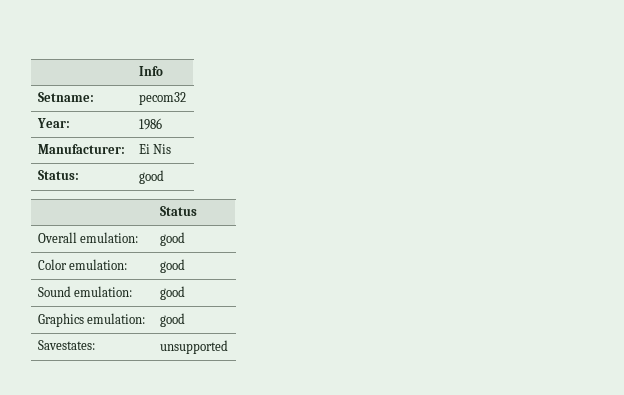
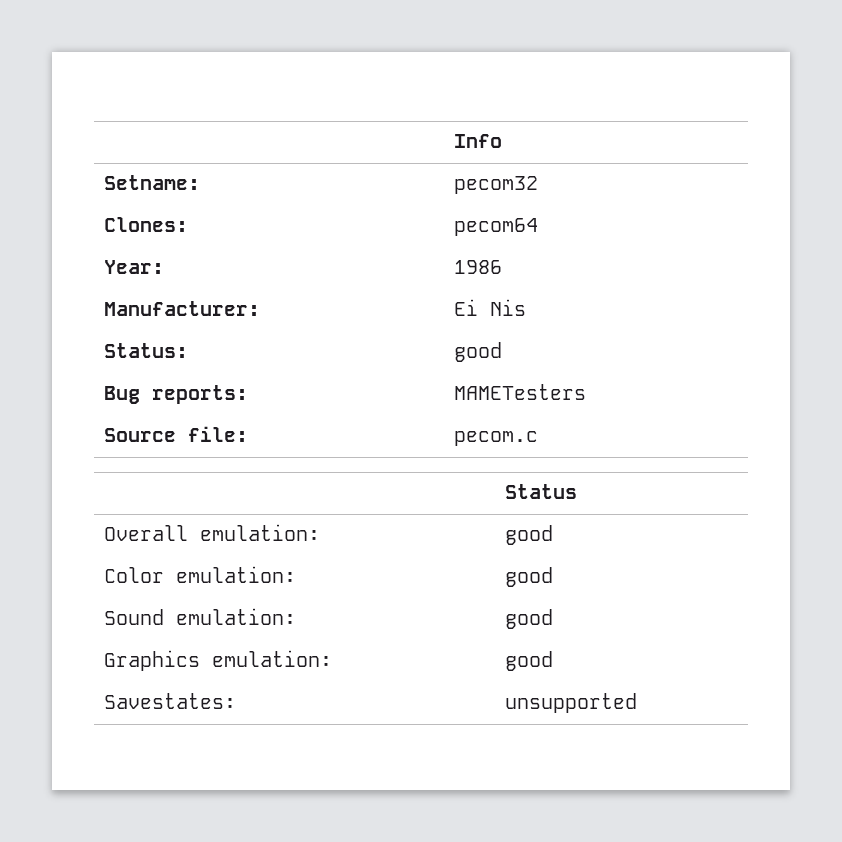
(186, 98) none -> [103,217,188,232] [453,218,538,236] // Clones: | pecom64
(164, 177) none -> [103,385,248,404] [453,384,586,400] [103,426,248,442] [453,431,538,446] // Bug reports: | MAMETesters // Source file: | pecom.c

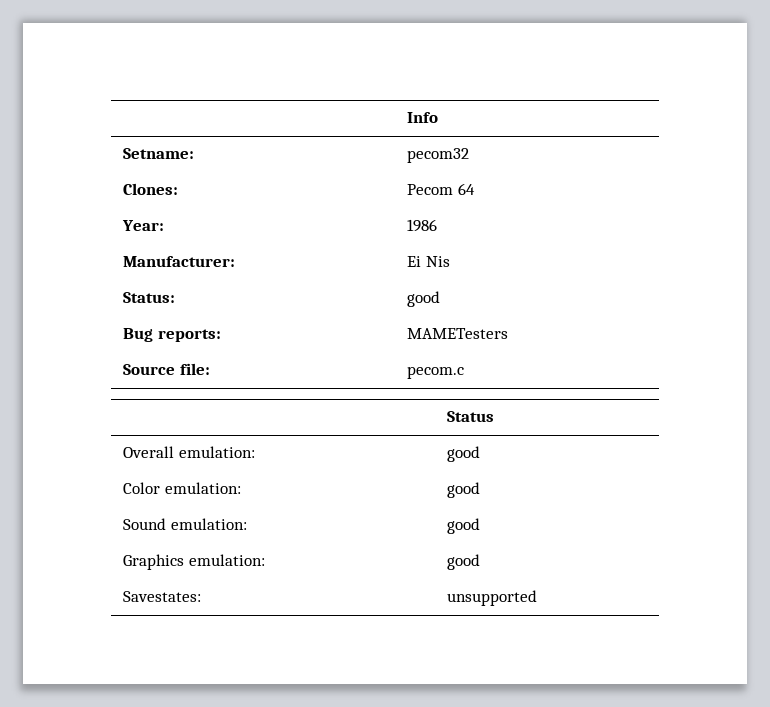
[453,218,538,236] pecom64 -> [407,183,475,195] Pecom 64

